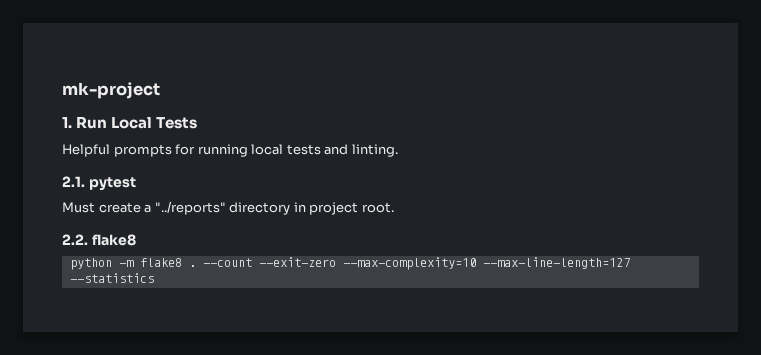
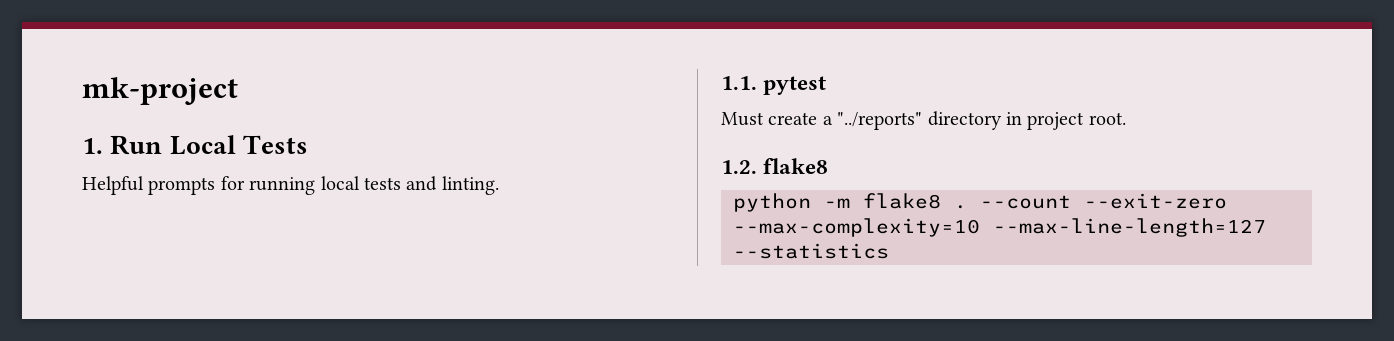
[62,176,85,187] 2.1. -> [721,76,757,90] 1.1.
[62,234,88,245] 2.2. -> [721,160,757,174] 1.2.

